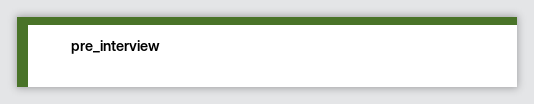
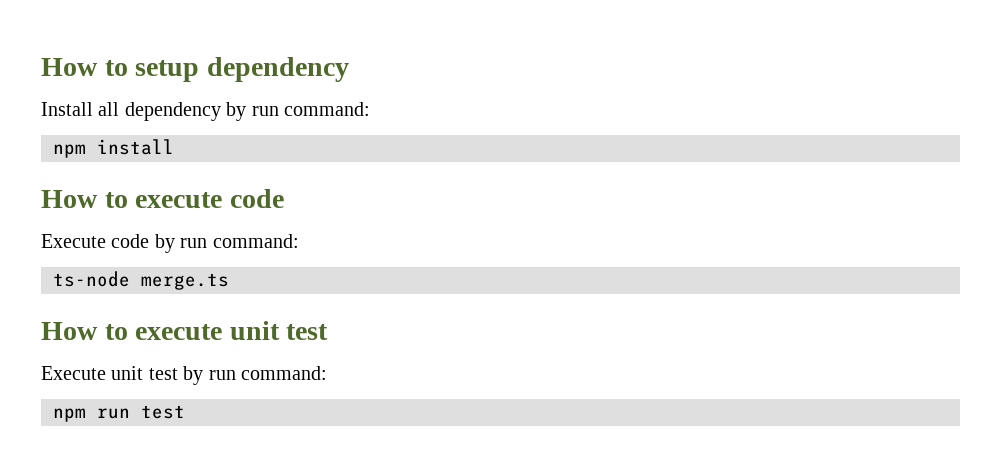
[71,40,160,54] pre_interview -> [41,57,349,82] [41,102,370,121] [53,139,174,158] [41,189,284,208] [41,234,299,253] [53,271,229,290] [41,321,329,340] [41,366,327,385] [53,405,185,422] How to setup dependency // Install all dependency by run command: // npm install // How to execute code // Execute code by run command: // ts-node merge.ts // How to execute unit test // Execute unit test by run command: // npm run test

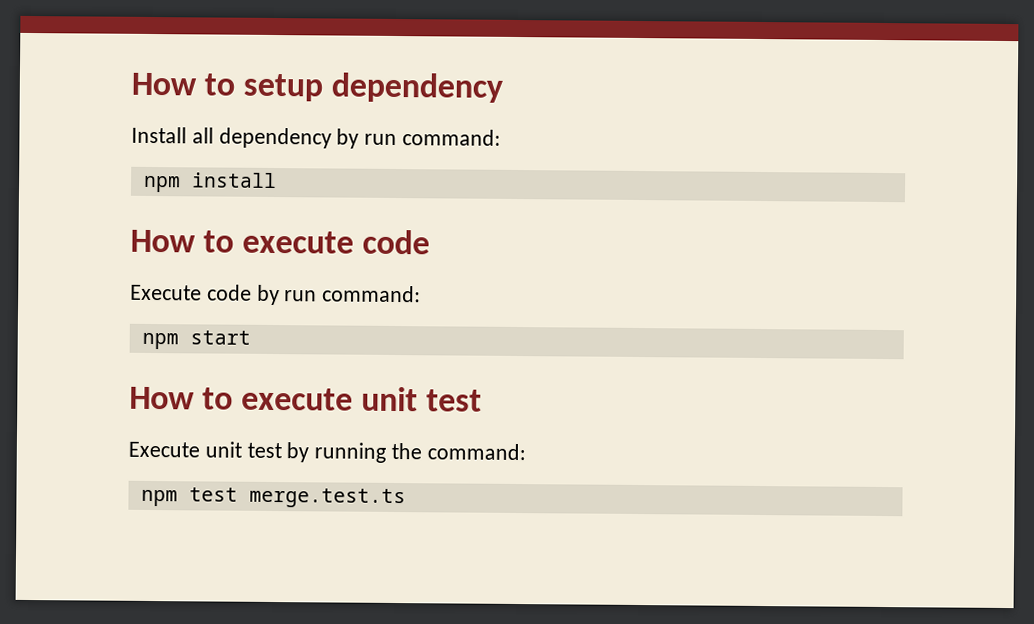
[53,271,229,290] ts-node merge.ts -> [141,330,251,350] npm start
[208,366,327,380] [53,405,185,422] run command: // npm run test -> [314,442,526,463] [140,487,406,509] running the command: // npm test merge.test.ts

